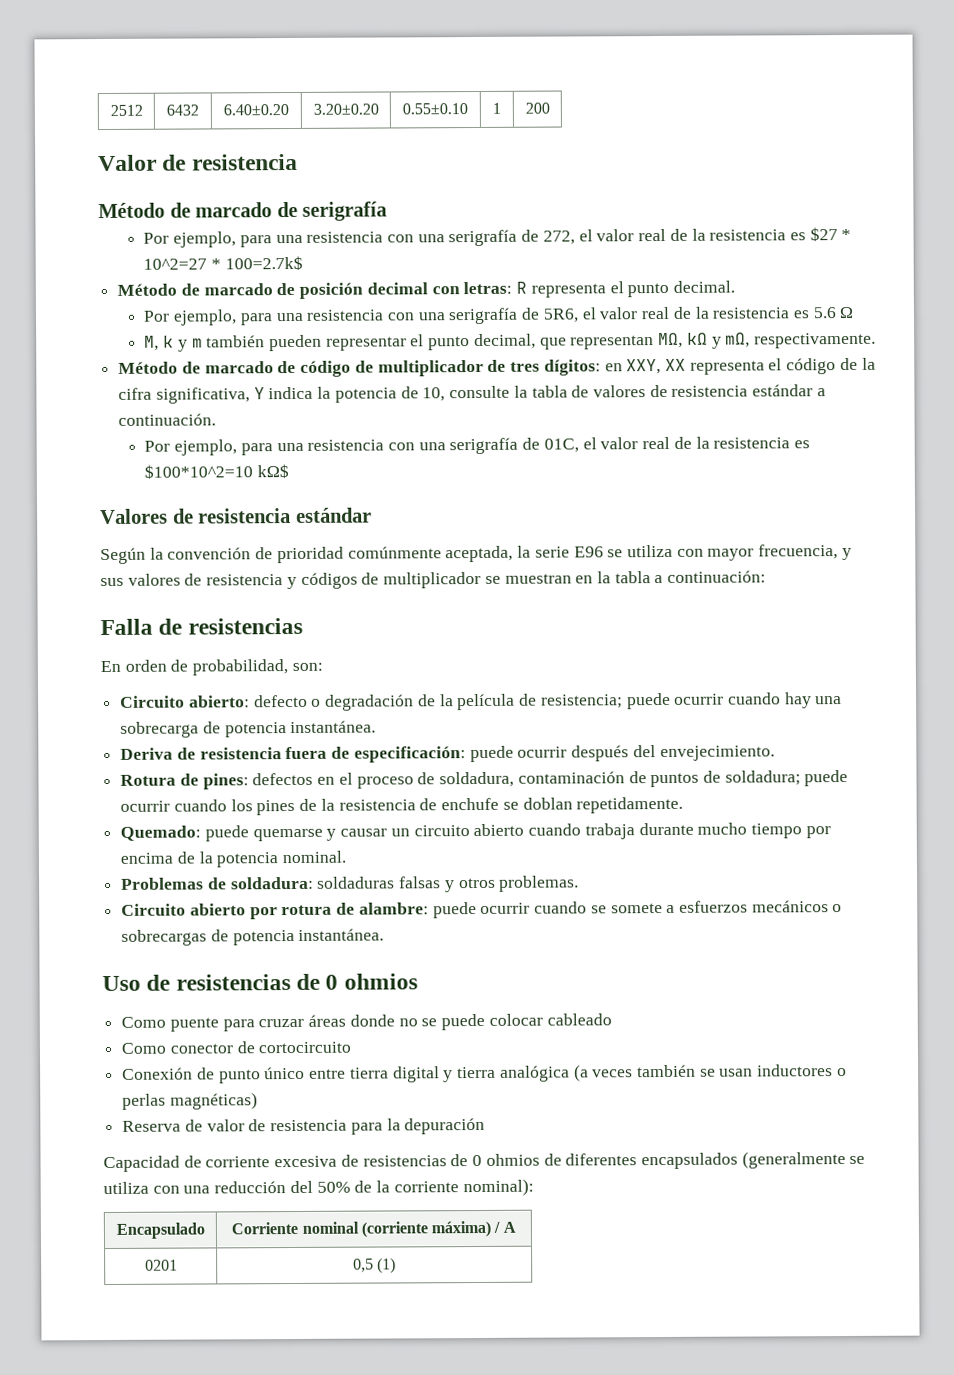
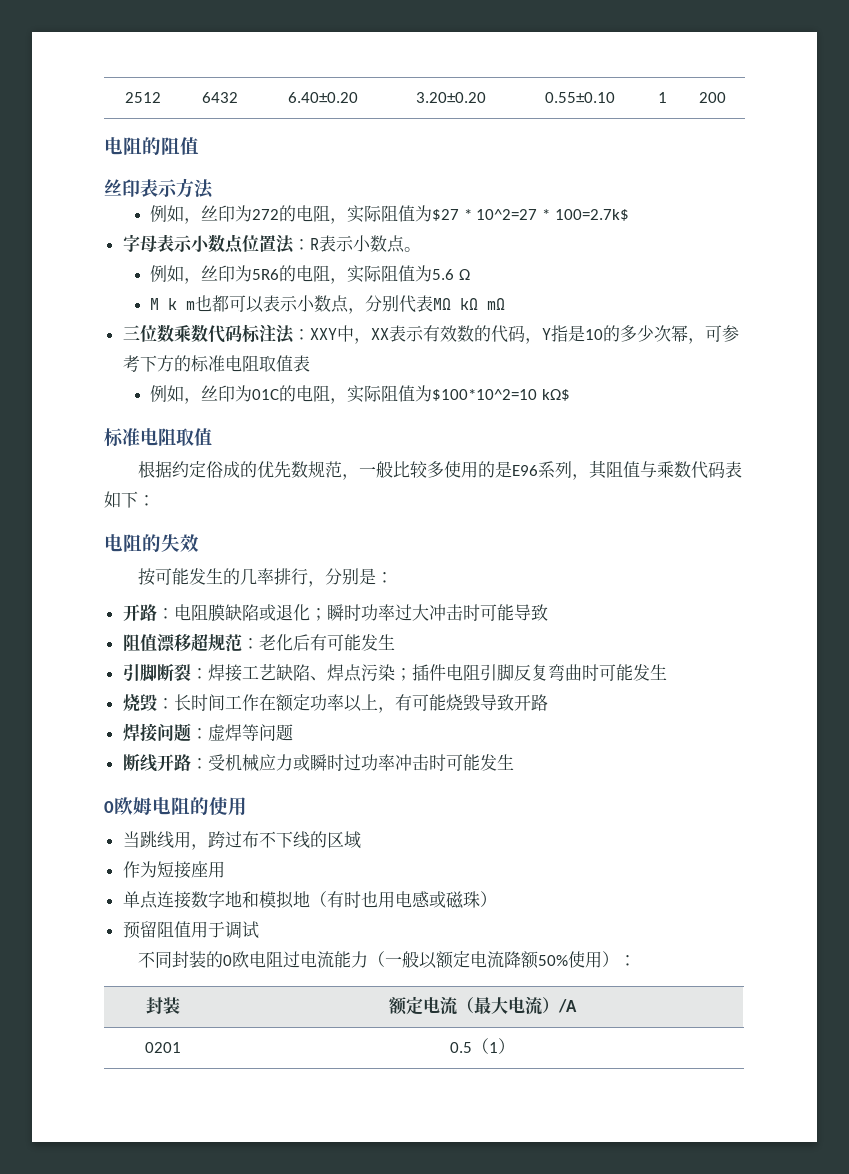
[98,153,298,172] [98,201,388,221] [143,228,806,248] Valor de resistencia // Método de marcado de serigrafía // Por ejemplo, para una resistencia con una serigrafía de 272, el valor real de la resistencia es -> [104,137,199,155] [104,178,214,199] [150,205,433,224] 电阻的阻值 // 丝印表示方法 // 例如，丝印为272的电阻，实际阻值为
[117,280,735,299] [143,306,855,326] [144,332,876,352] [118,357,876,377] [118,384,826,404] [118,413,217,426] [144,436,810,456] [144,464,290,479] [100,507,372,525] [100,544,852,565] [100,570,767,590] [100,617,303,636] [100,659,323,676] [120,692,843,711] [120,720,377,738] [120,745,775,763] [120,769,849,790] [120,796,684,816] [120,822,831,842] [120,850,347,868] [121,875,580,893] [121,900,843,920] [121,928,385,946] [102,973,418,992] [121,1013,612,1032] [121,1041,352,1054] [122,1064,847,1084] [122,1092,258,1110] [122,1117,486,1135] [103,1151,866,1173] [103,1178,534,1197] [115,1222,205,1239] [231,1220,516,1238] [144,1259,178,1271] [352,1257,397,1274] Método de marcado de posición decimal con letras: R representa el punto decimal. // Por ejemplo, para una resistencia con una serigrafía de 5R6, el valor real de la resistencia es 5.6 Ω // M, k y m también pueden representar el punto decimal, que representan MΩ, kΩ y mΩ, respectivamente. // Método de marcado de código de multiplicador de tres dígitos: en XXY, XX representa el código de la cifra significativa, Y indica la potencia de 10, consulte la tabla de valores de resistencia estándar a continuación. // Por ejemplo, para una resistencia con una serigrafía de 01C, el valor real de la resistencia es $100*10^2=10 kΩ$ // Valores de resistencia estándar // Según la convención de prioridad comúnmente aceptada, la serie E96 se utiliza con mayor frecuencia, y sus valores de resistencia y códigos de multiplicador se muestran en la tabla a continuación: // Falla de resistencias // En orden de probabilidad, son: // Circuito abierto: defecto o degradación de la película de resistencia; puede ocurrir cuando hay una sobrecarga de potencia instantánea. // Deriva de resistencia fuera de especificación: puede ocurrir después del envejecimiento. // Rotura de pines: defectos en el proceso de soldadura, contaminación de puntos de soldadura; puede ocurrir cuando los pines de la resistencia de enchufe se doblan repetidamente. // Quemado: puede quemarse y causar un circuito abierto cuando trabaja durante mucho tiempo por encima de la potencia nominal. // Problemas de soldadura: soldaduras falsas y otros problemas. // Circuito abierto por rotura de alambre: puede ocurrir cuando se somete a esfuerzos mecánicos o sobrecargas de potencia instantánea. // Uso de resistencias de 0 ohmios // Como puente para cruzar áreas donde no se puede colocar cableado // Como conector de cortocircuito // Conexión de punto único entre tierra digital y tierra analógica (a veces también se usan inductores o perlas magnéticas) // Reserva de valor de resistencia para la depuración // Capacidad de corriente excesiva de resistencias de 0 ohmios de diferentes encapsulados (generalmente se utiliza con una reducción del 50% de la corriente nominal): // Encapsulado | Corriente nominal (corriente máxima) / A // 0201 | 0,5 (1) -> [122,234,421,254] [150,265,470,284] [150,295,506,314] [122,324,739,344] [122,355,310,372] [150,385,570,404] [104,428,212,447] [138,460,743,480] [104,491,155,508] [104,534,199,552] [138,568,394,587] [122,604,548,621] [122,633,395,652] [122,663,667,682] [121,694,548,713] [121,723,293,742] [122,753,514,772] [104,797,247,816] [122,831,361,850] [122,861,225,879] [122,890,497,909] [122,921,259,939] [138,951,637,969] [145,997,180,1014] [387,996,577,1015] [144,1042,181,1053] [449,1038,515,1054] 字母表示小数点位置法：R表示小数点。 // 例如，丝印为5R6的电阻，实际阻值为5.6 Ω // M k m也都可以表示小数点，分别代表MΩ kΩ mΩ // 三位数乘数代码标注法：XXY中，XX表示有效数的代码，Y指是10的多少次幂，可参考下方的标准电阻取值表 // 例如，丝印为01C的电阻，实际阻值为$100*10^2=10 kΩ$ // 标准电阻取值 // 根据约定俗成的优先数规范，一般比较多使用的是E96系列，其阻值与乘数代码表如下： // 电阻的失效 // 按可能发生的几率排行，分别是： // 开路：电阻膜缺陷或退化；瞬时功率过大冲击时可能导致 // 阻值漂移超规范：老化后有可能发生 // 引脚断裂：焊接工艺缺陷、焊点污染；插件电阻引脚反复弯曲时可能发生 // 烧毁：长时间工作在额定功率以上，有可能烧毁导致开路 // 焊接问题：虚焊等问题 // 断线开路：受机械应力或瞬时过功率冲击时可能发生 // 0欧姆电阻的使用 // 当跳线用，跨过布不下线的区域 // 作为短接座用 // 单点连接数字地和模拟地（有时也用电感或磁珠） // 预留阻值用于调试 // 不同封装的0欧电阻过电流能力（一般以额定电流降额50%使用）： // 封装 | 额定电流（最大电流）/A // 0201 | 0.5（1）

